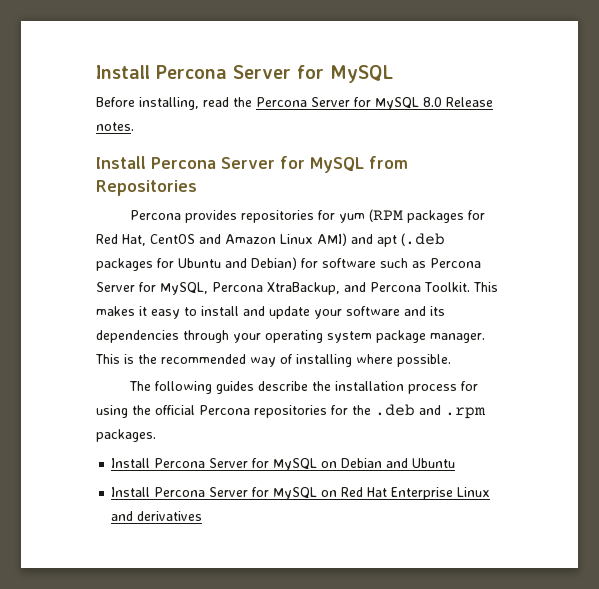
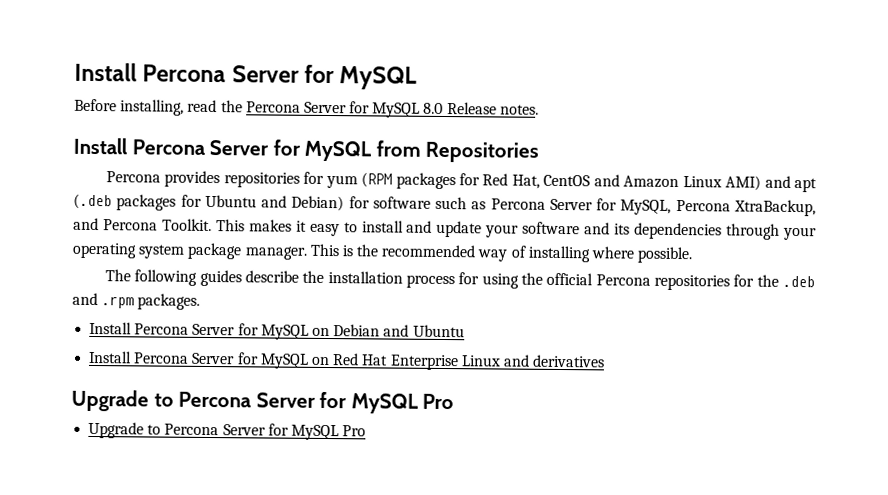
(203, 516) none -> [71,389,455,414] [88,421,367,441] // Upgrade to Percona Server for MySQL Pro // Upgrade to Percona Server for MySQL Pro

